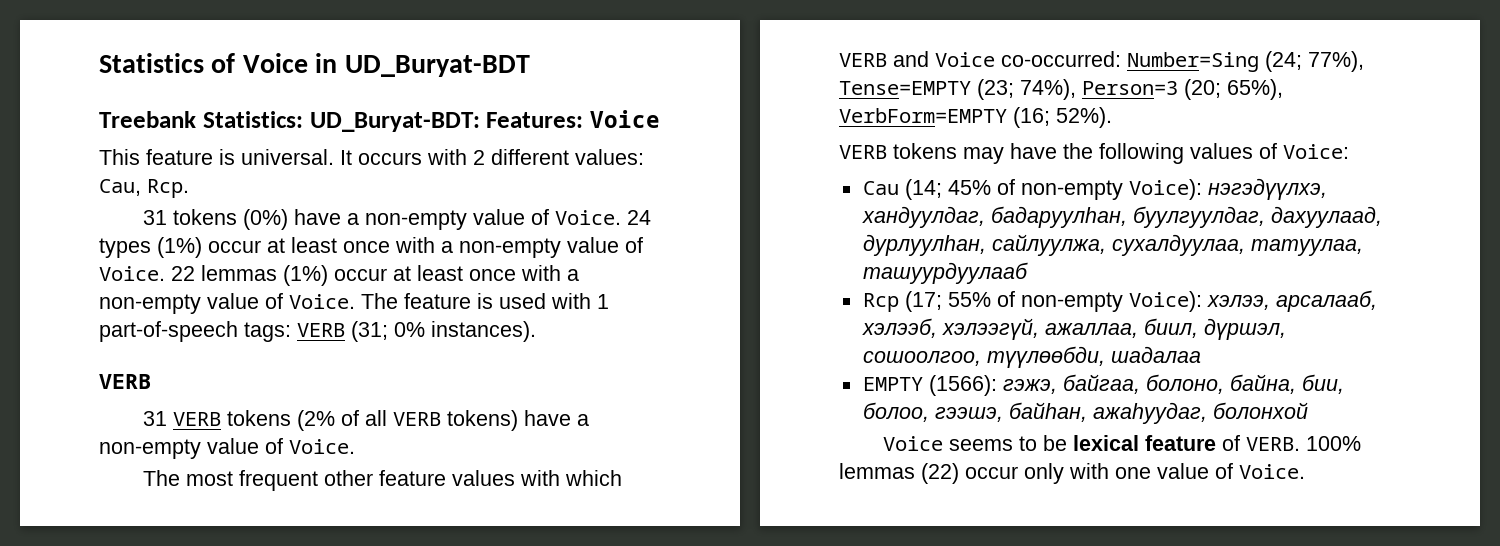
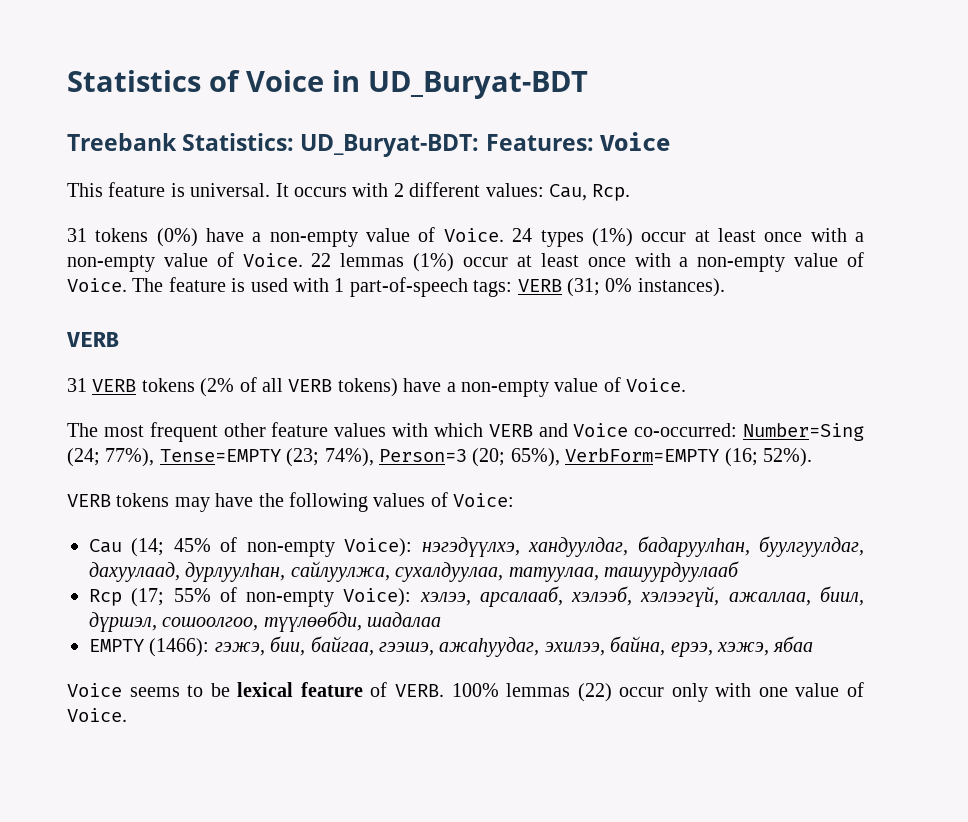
[928,374,1344,396] [862,402,1308,424] (1566): гэжэ, байгаа, болоно, байна, бии, болоо, гээшэ, байһан, ажаһуудаг, болонхой -> [149,636,814,657] (1466): гэжэ, бии, байгаа, гээшэ, ажаһуудаг, эхилээ, байна, ерээ, хэжэ, ябаа

